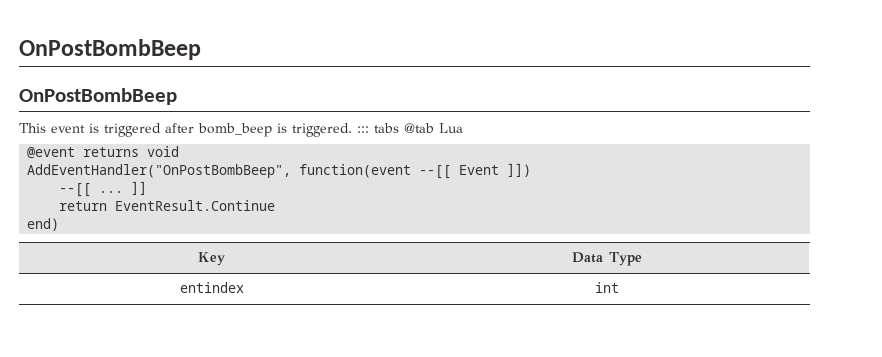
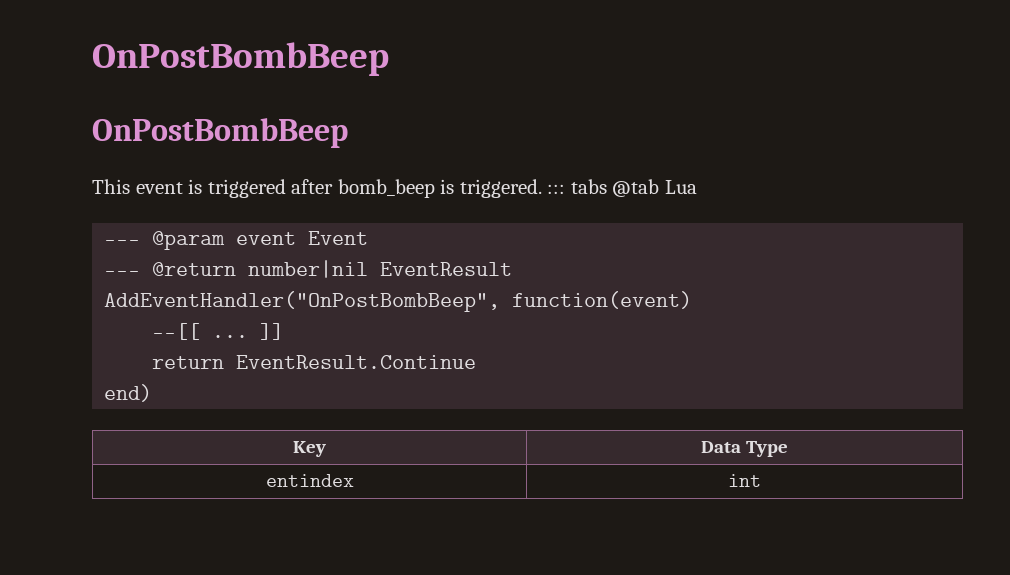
[27,146,180,159] [27,163,532,179] @event returns void // AddEventHandler("OnPostBombBeep", function(event --[[ Event ]]) -> [104,231,369,250] [104,260,513,278] [104,291,693,312] --- @param event Event // --- @return number|nil EventResult // AddEventHandler("OnPostBombBeep", function(event)

